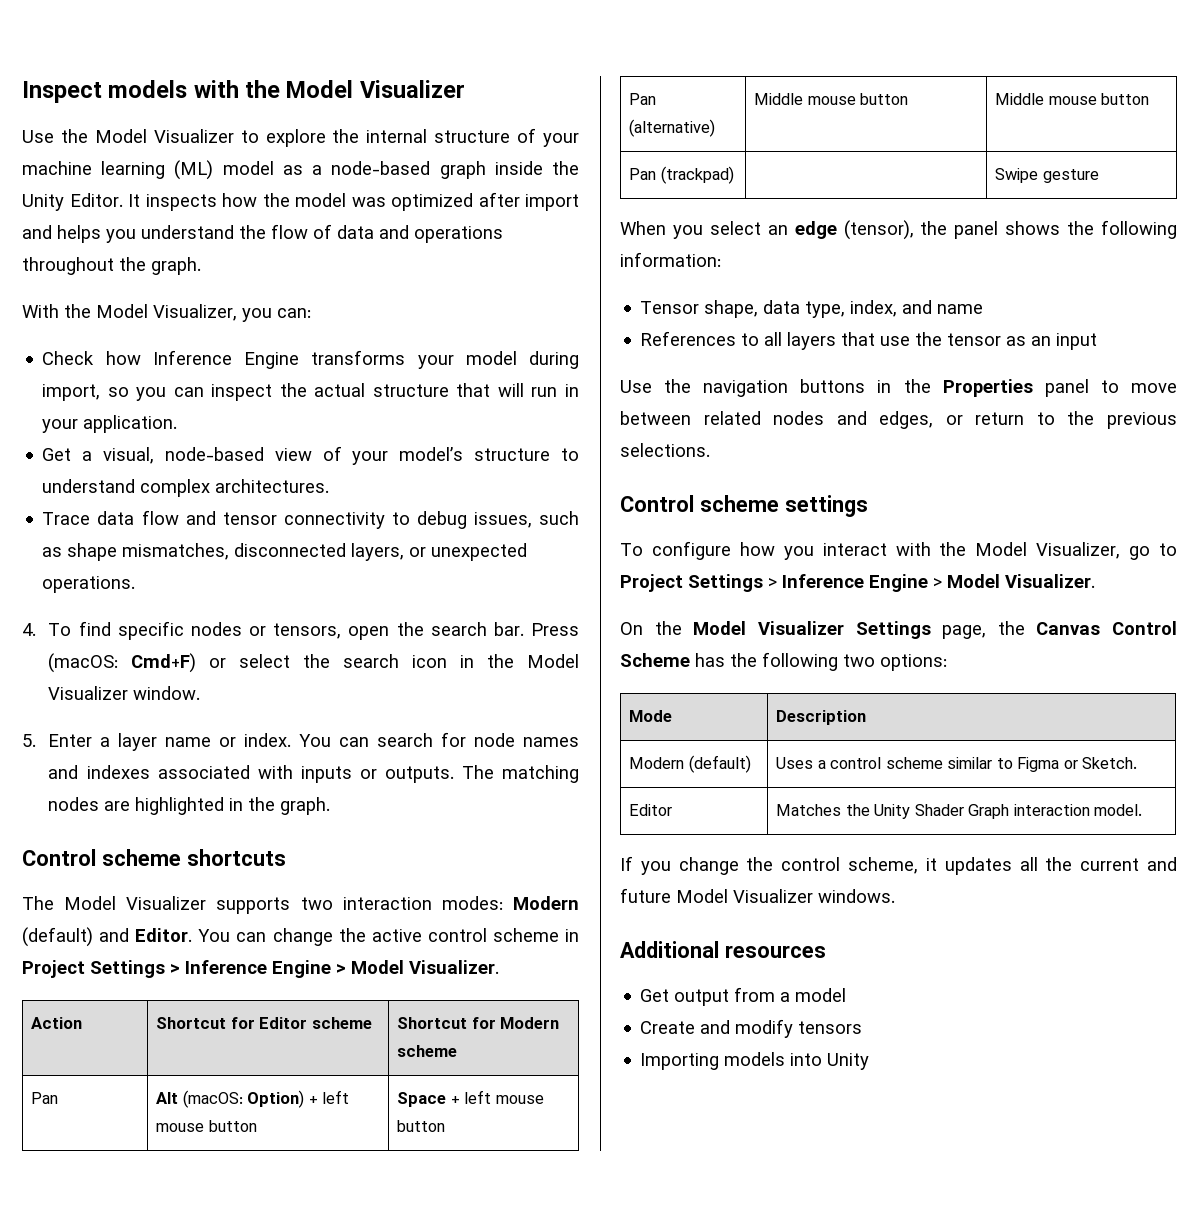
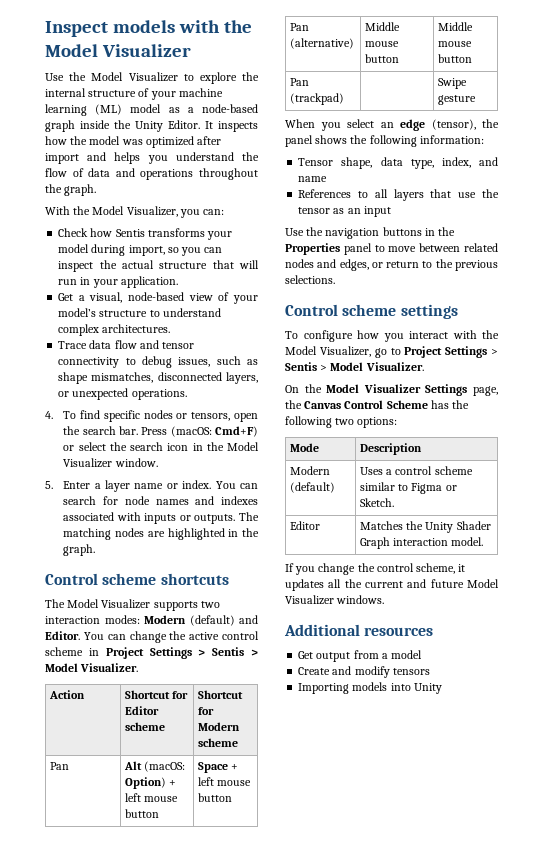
[152,350,300,369] Inference Engine -> [115,229,145,237] Sentis
[185,960,331,978] Inference Engine -> [212,647,245,656] Sentis
[782,574,928,592] Inference Engine -> [285,362,317,371] Sentis

